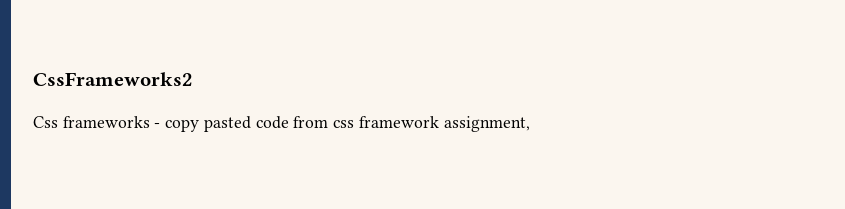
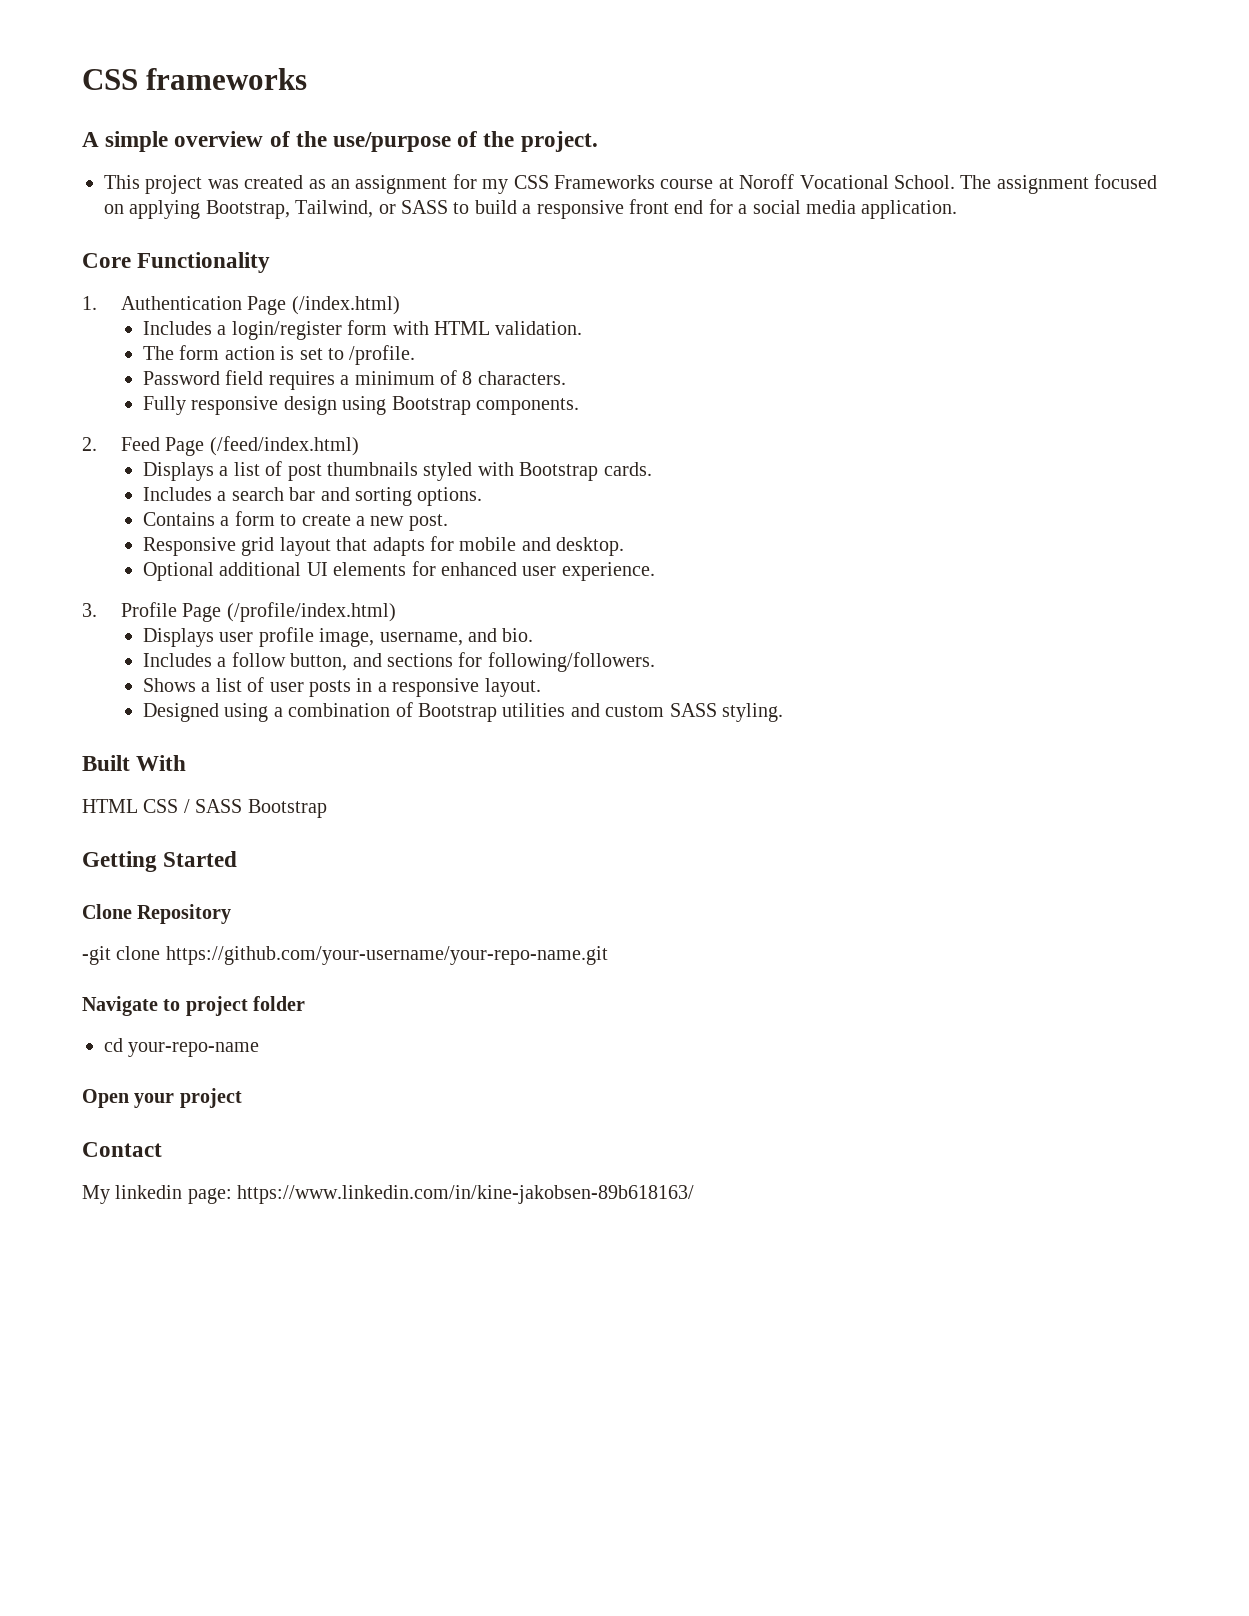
[33,72,193,86] [33,116,530,132] CssFrameworks2 // Css frameworks - copy pasted code from css framework assignment, -> [82,68,308,90] [82,131,598,152] [104,174,1158,194] [104,199,958,219] [82,252,271,273] [82,296,400,315] [143,320,583,340] [143,345,416,365] [143,370,566,390] [143,396,580,415] [82,436,359,456] [143,461,652,481] [143,487,483,506] [143,511,448,531] [143,536,625,556] [143,561,655,581] [82,602,396,622] [143,627,534,647] [143,652,655,672] [143,677,541,697] [143,702,784,722] [82,755,187,771] [82,799,327,818] [82,851,238,872] [82,904,232,924] [82,946,608,965] [82,996,306,1016] [104,1038,260,1057] [82,1088,242,1108] [82,1142,162,1157] [82,1185,695,1204] CSS frameworks // A simple overview of the use/purpose of the project. // This project was created as an assignment for my CSS Frameworks course at Noroff Vocational School. The assignment focused on applying Bootstrap, Tailwind, or SASS to build a responsive front end for a social media application. // Core Functionality // 1. Authentication Page (/index.html) // Includes a login/register form with HTML validation. // The form action is set to /profile. // Password field requires a minimum of 8 characters. // Fully responsive design using Bootstrap components. // 2. Feed Page (/feed/index.html) // Displays a list of post thumbnails styled with Bootstrap cards. // Includes a search bar and sorting options. // Contains a form to create a new post. // Responsive grid layout that adapts for mobile and desktop. // Optional additional UI elements for enhanced user experience. // 3. Profile Page (/profile/index.html) // Displays user profile image, username, and bio. // Includes a follow button, and sections for following/followers. // Shows a list of user posts in a responsive layout. // Designed using a combination of Bootstrap utilities and custom SASS styling. // Built With // HTML CSS / SASS Bootstrap // Getting Started // Clone Repository // -git clone https://github.com/your-username/your-repo-name.git // Navigate to project folder // cd your-repo-name // Open your project // Contact // My linkedin page: https://www.linkedin.com/in/kine-jakobsen-89b618163/

